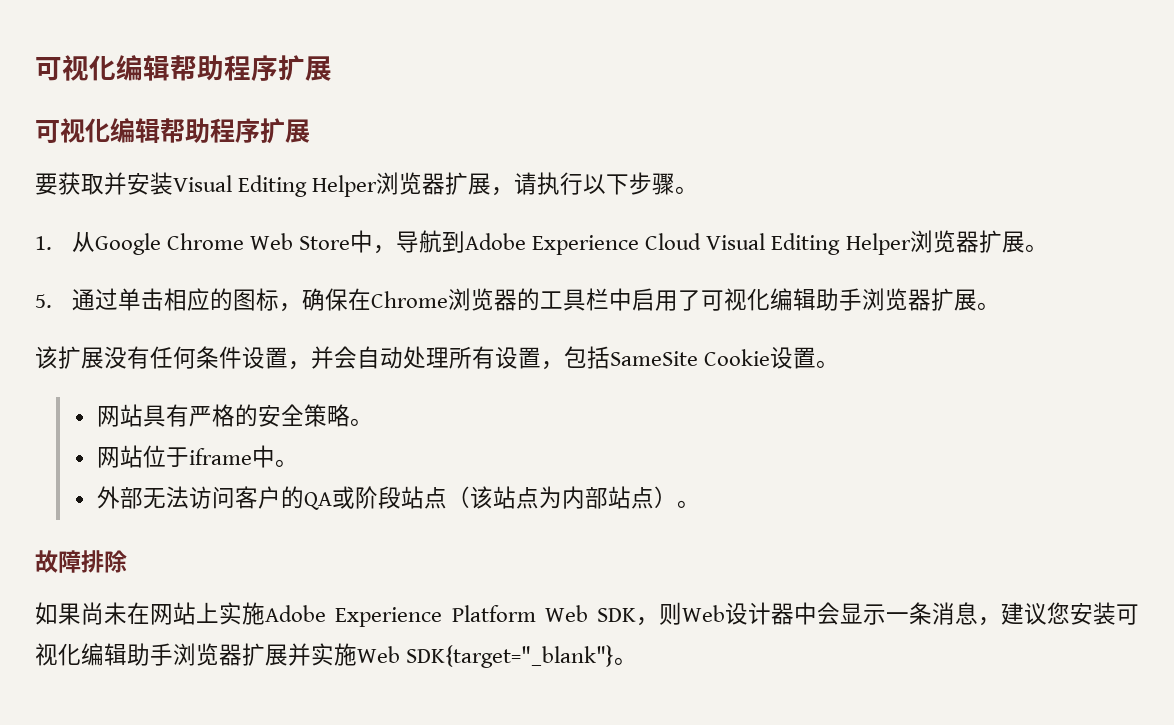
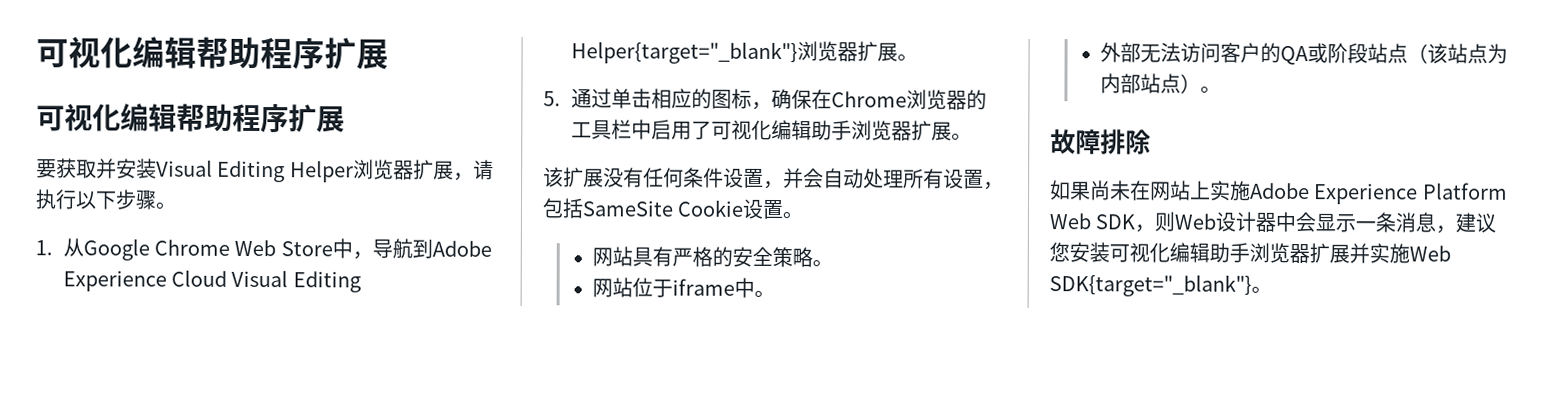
[845,233,911,255] Helper -> [570,41,798,65] Helper{target="_blank"}

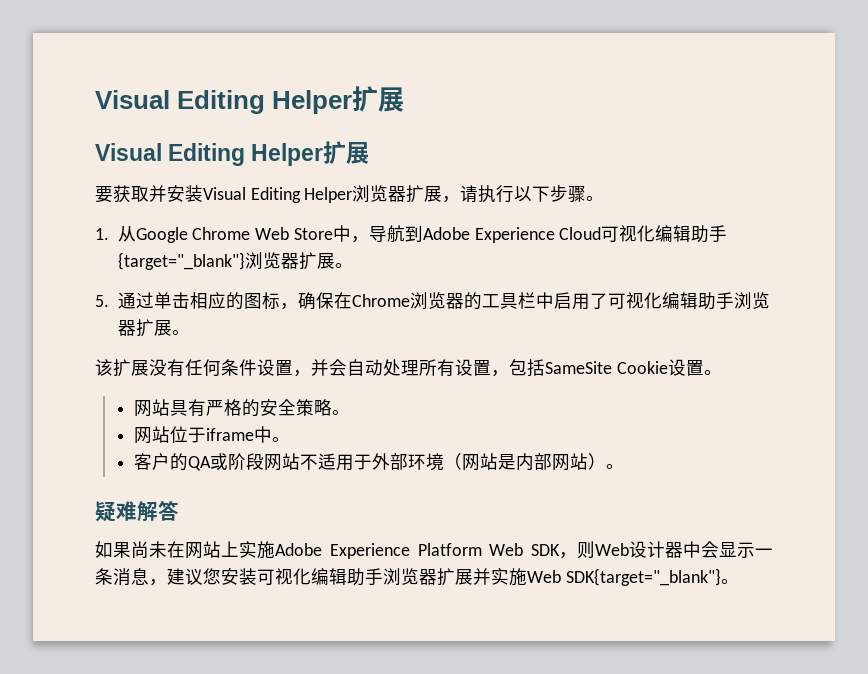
[36,36,389,70] [36,103,289,134] 可视化编辑帮助程序扩展 // 可视化编辑帮助程序 -> [95,86,405,114] [95,143,324,166] Visual Editing Helper扩展 // Visual Editing Helper
[231,269,361,293] [570,41,798,65] Visual Editing Helper{target="_blank"} -> [601,225,728,243] [117,252,245,270] 可视化编辑助手{target="_blank"}
[1099,42,1221,63] 外部无法访问 -> (291, 439) none
[1366,43,1508,64] [1099,73,1181,94] 站点（该站点为内部站点 -> [264,453,589,471] 网站不适用于外部环境（网站是内部网站
[1050,129,1151,155] 故障排除 -> [95,500,179,522] 疑难解答

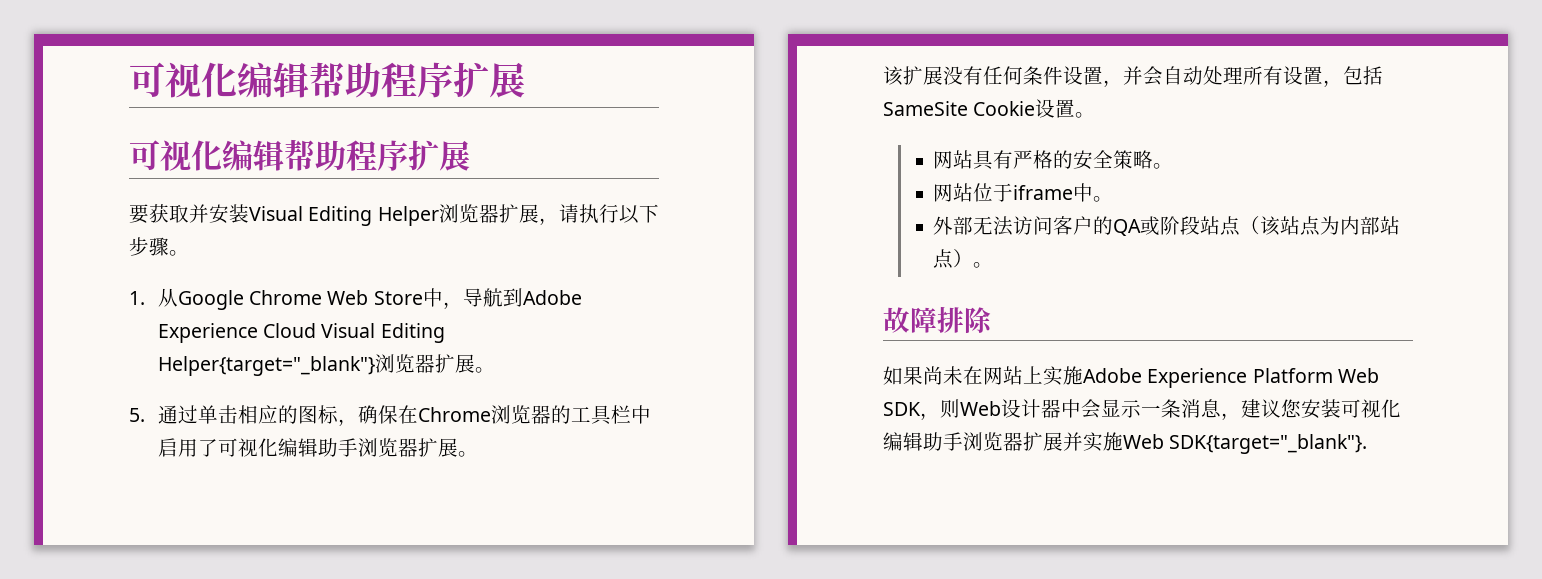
[95,86,405,114] [95,143,324,166] Visual Editing Helper扩展 // Visual Editing Helper -> [129,62,525,98] [129,139,408,171] 可视化编辑帮助程序扩展 // 可视化编辑帮助程序
[601,225,728,243] [117,252,245,270] 可视化编辑助手{target="_blank"} -> [321,323,445,343] [157,356,375,376] Visual Editing Helper{target="_blank"}
(291, 439) none -> [933,216,1054,236] 外部无法访问
[264,453,589,471] 网站不适用于外部环境（网站是内部网站 -> [1200,216,1401,236] [933,249,954,269] 站点（该站点为内部站点
[95,500,179,522] 疑难解答 -> [883,306,993,334] 故障排除
[565,568,739,586] SDK{target="_blank"}。 -> [1169,434,1368,454] SDK{target="_blank"}.

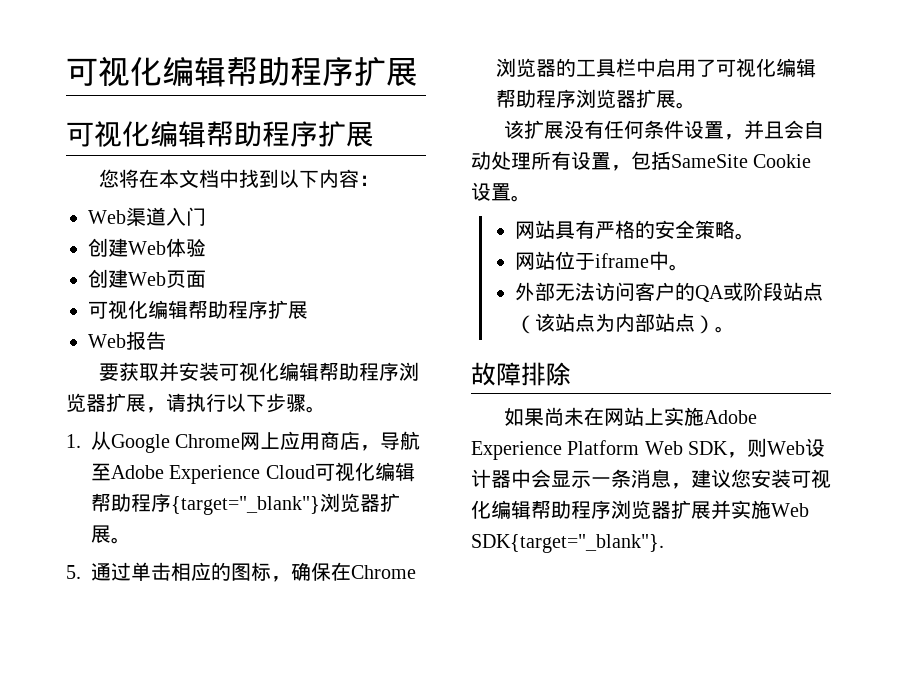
(470, 155) none -> [98,169,379,188] [88,207,206,226] [88,238,206,257] [88,269,206,288] [88,300,308,320] [88,331,166,350] // 您将在本文档中找到以下内容： // Web渠道入门 // 创建Web体验 // 创建Web页面 // 可视化编辑帮助程序扩展 // Web报告
[249,206,439,226] Visual Editing Helper -> [218,362,399,382] 可视化编辑帮助程序
[327,288,582,309] [157,323,445,343] [157,356,375,376] Web Store中，导航到Adobe Experience Cloud Visual Editing Helper{target="_blank"} -> [240,431,421,451] [91,462,415,484] [91,493,320,515] 网上应用商店，导航至Adobe Experience Cloud可视化编辑帮助程序{target="_blank"}
[317,438,358,457] 助手 -> [496,89,576,108] 帮助程序
(1143, 75) none -> [763,121,784,139] 且
[923,432,963,451] 助手 -> [531,500,611,519] 帮助程序

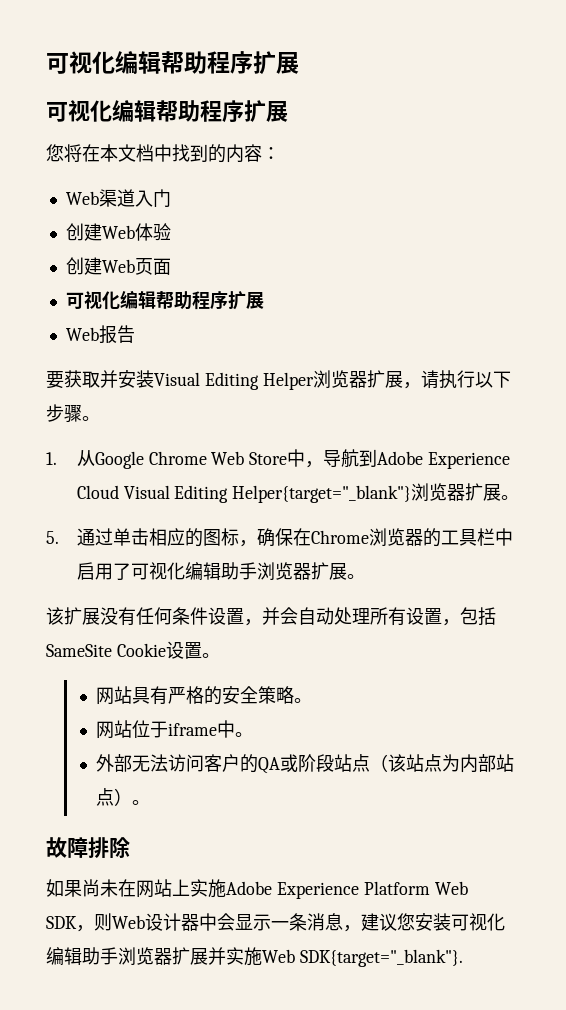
[278,169,319,188] 以下 -> [208,144,226,163] 的
[218,362,399,382] 可视化编辑帮助程序 -> [154,372,314,390] Visual Editing Helper
[240,431,421,451] [91,462,415,484] [91,493,320,515] 网上应用商店，导航至Adobe Experience Cloud可视化编辑帮助程序{target="_blank"} -> [211,449,511,469] [76,485,412,503] Web Store中，导航到Adobe Experience Cloud Visual Editing Helper{target="_blank"}
[496,89,576,108] 帮助程序 -> [220,562,257,580] 助手
[763,121,784,139] 且 -> (280, 616) none
[531,500,611,519] 帮助程序 -> [82,947,118,965] 助手

